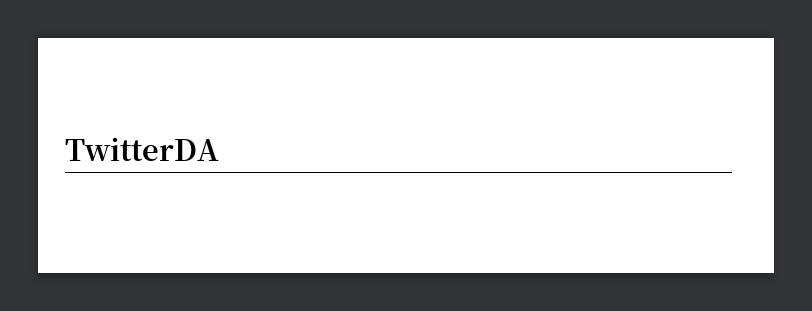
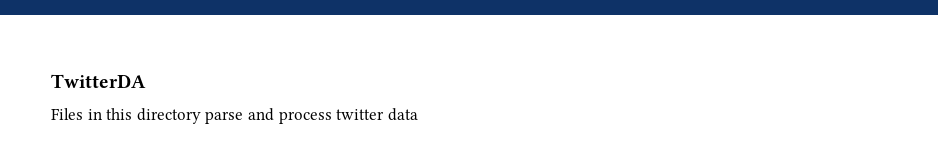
(219, 149) none -> [51,108,418,124] // Files in this directory parse and process twitter data

